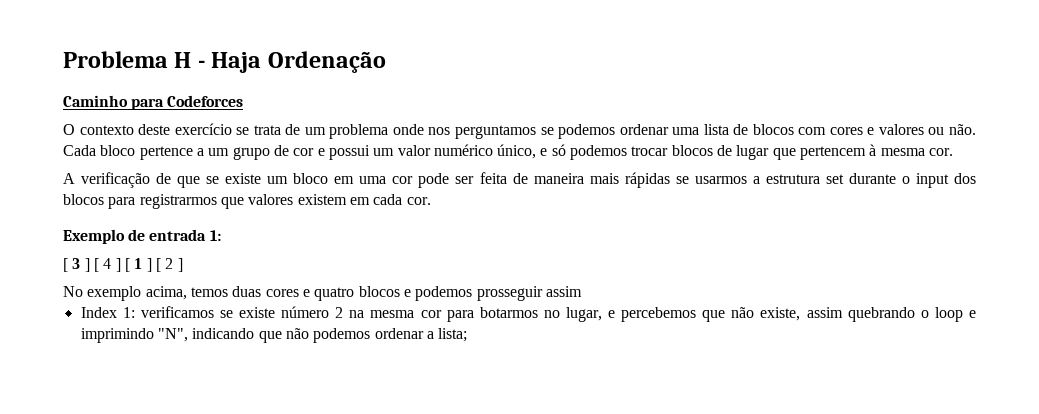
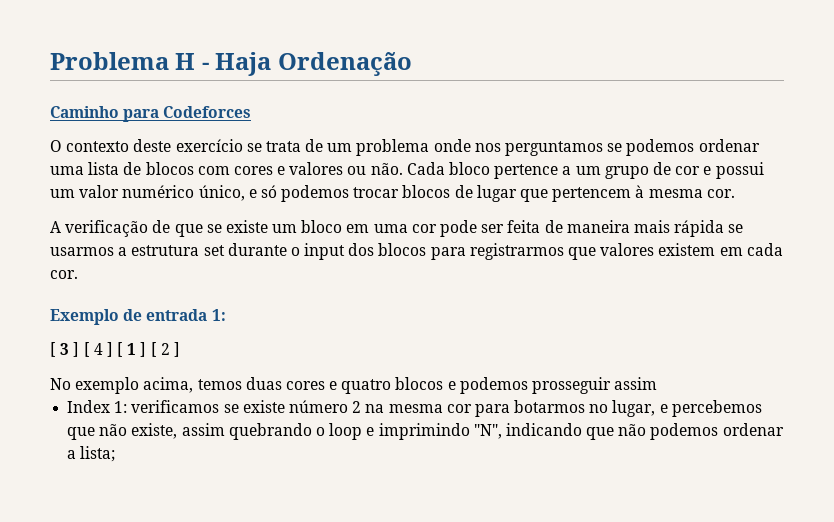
[624,172,670,188] rápidas -> [674,220,725,237] rápida

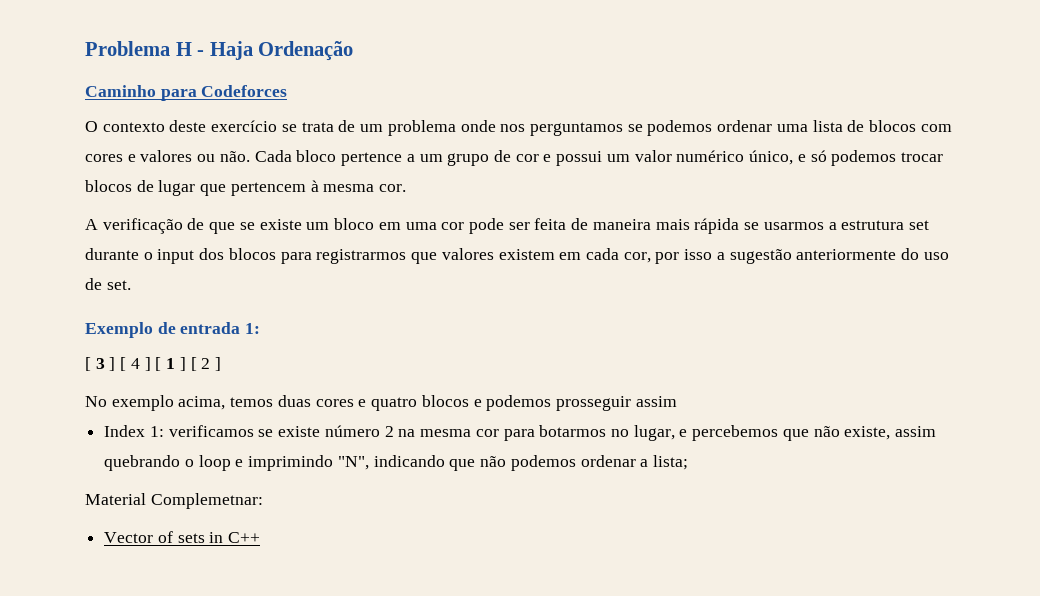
[50,270,78,279] cor. -> [623,248,949,264] [85,278,131,290] cor, por isso a sugestão anteriormente do uso de set.
(116, 454) none -> [85,493,263,509] [104,531,261,543] // Material Complemetnar: // Vector of sets in C++

